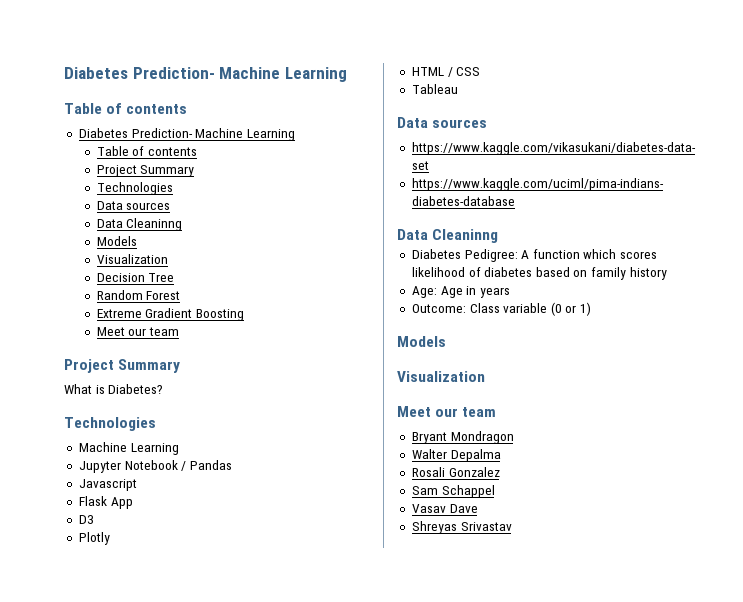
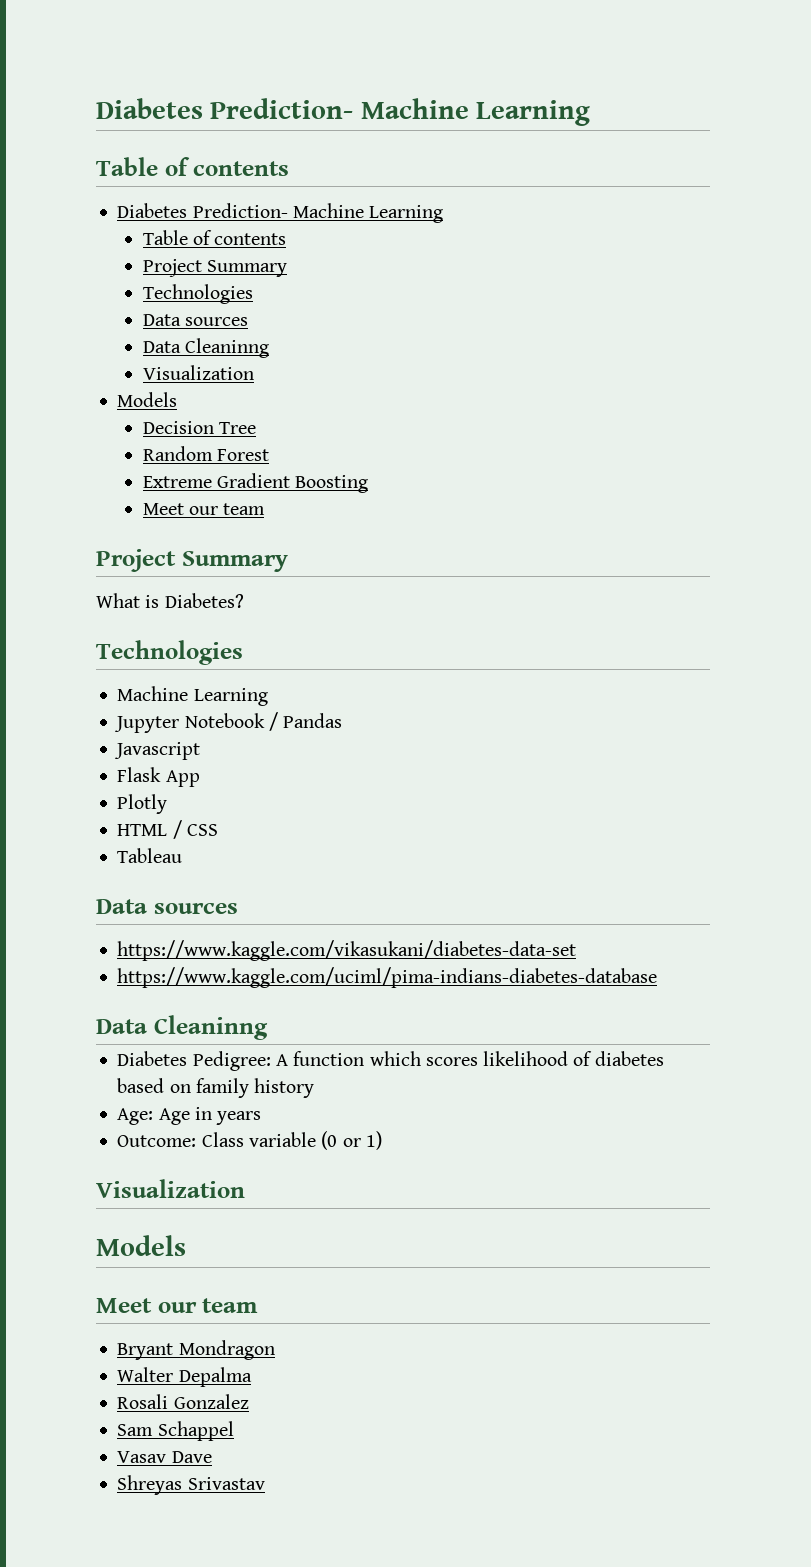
[96,236,137,246] [96,254,168,264] // Models // Visualization -> [142,365,254,380] [117,392,178,407] // Visualization // Models
[78,515,94,524] // D3 -> (200, 778) none
[397,336,446,347] [397,371,485,382] // Models // Visualization -> [96,1179,245,1198] [96,1235,186,1256] // Visualization // Models

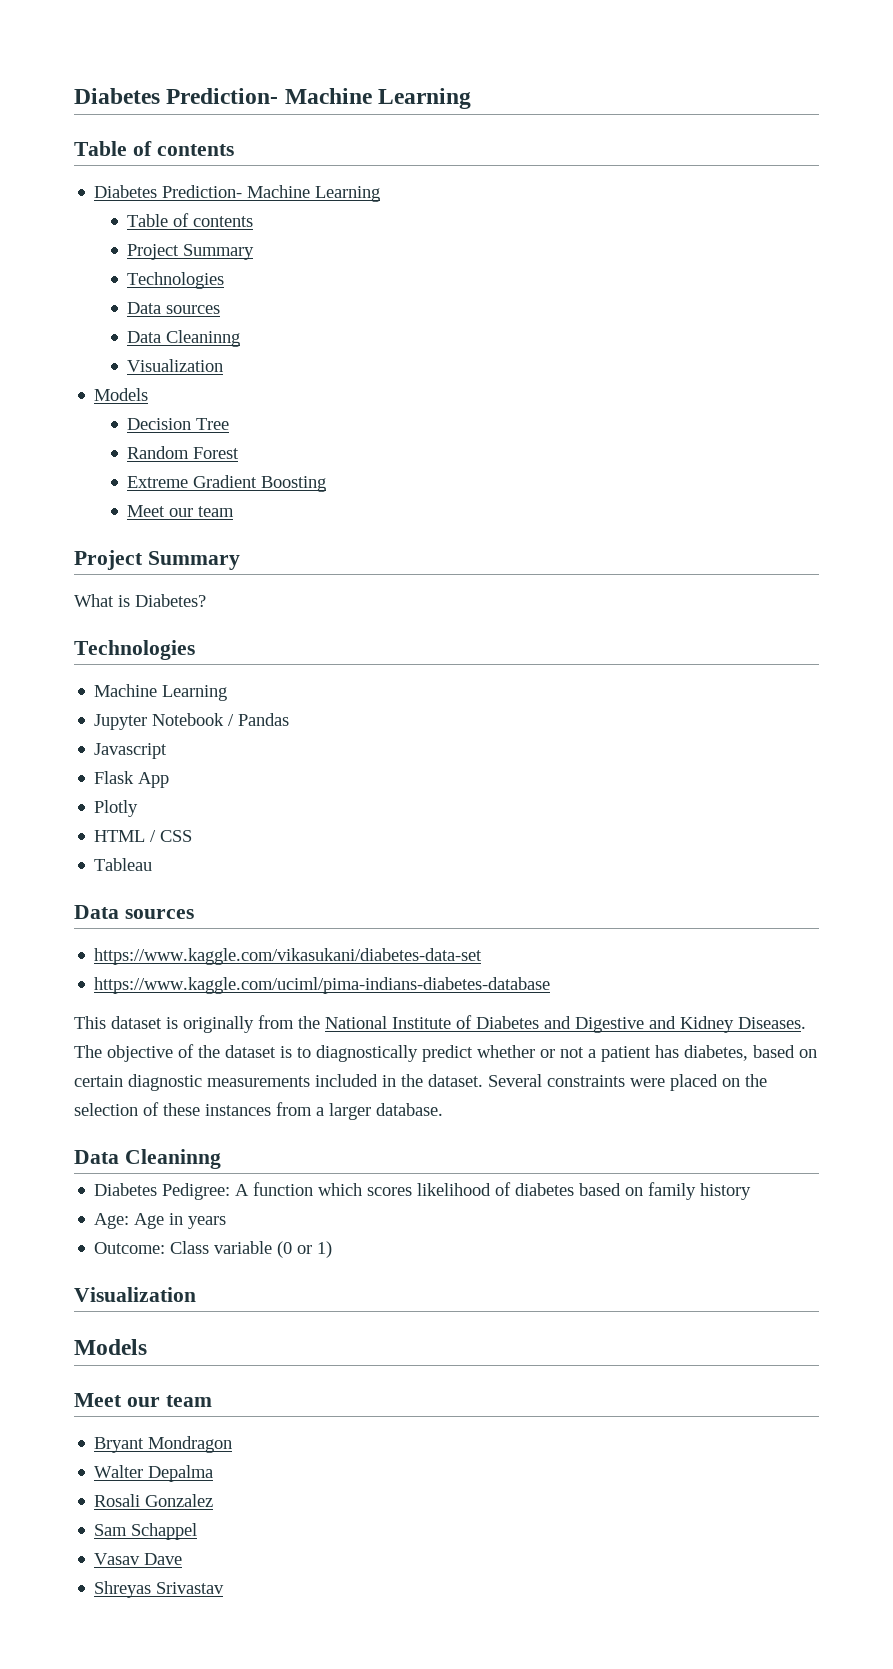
(658, 977) none -> [74,1015,806,1033] [74,1044,817,1062] [74,1074,767,1091] [74,1102,443,1120] // This dataset is originally from the National Institute of Diabetes and Digestive and Kidney Diseases. The objective of the dataset is to diagnostically predict whether or not a patient has diabetes, based on certain diagnostic measurements included in the dataset. Several constraints were placed on the selection of these instances from a larger database.

